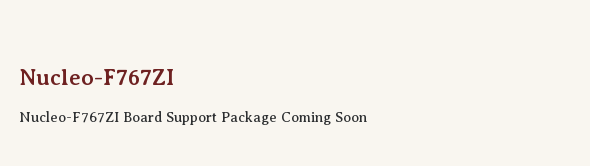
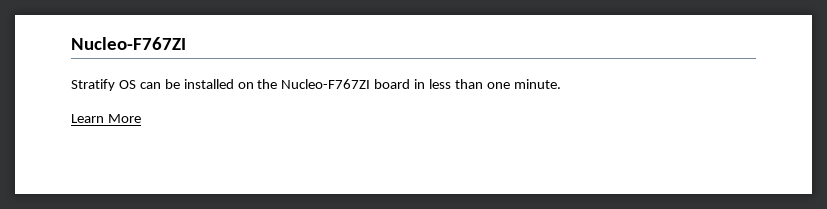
[19,111,367,125] Nucleo-F767ZI Board Support Package Coming Soon -> [71,79,561,91] [71,114,141,123] Stratify OS can be installed on the Nucleo-F767ZI board in less than one minute. // Learn More

